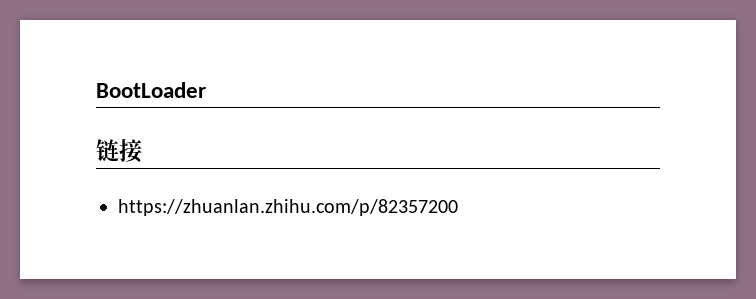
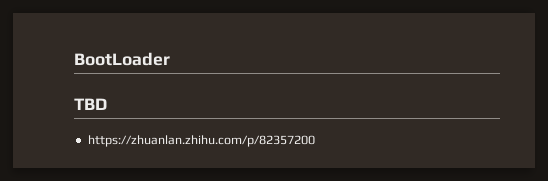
[96,139,142,163] 链接 -> [74,98,107,110] TBD

